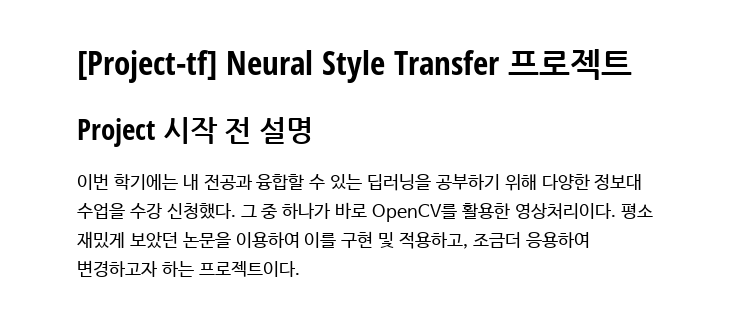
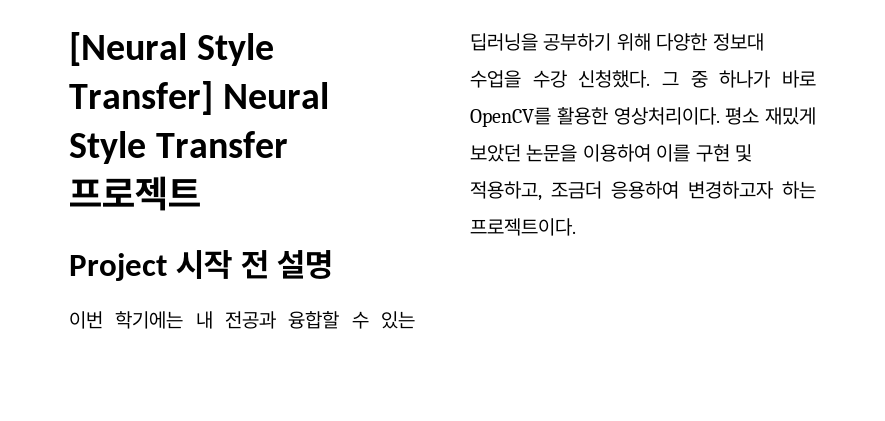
[77,50,217,83] [Project-tf] -> [69,32,275,66] [69,81,213,115] [Neural Style Transfer]

